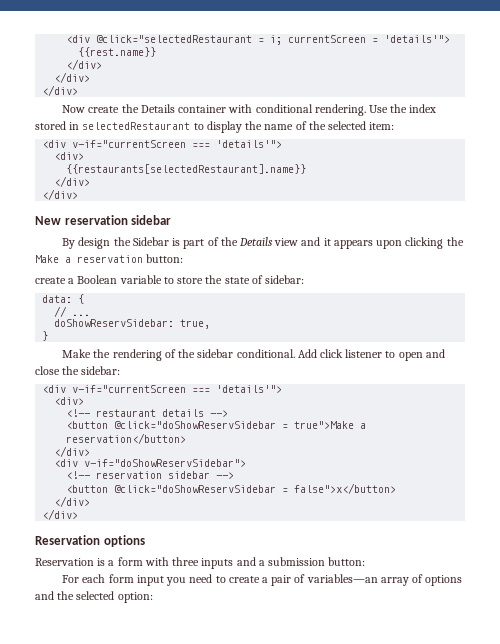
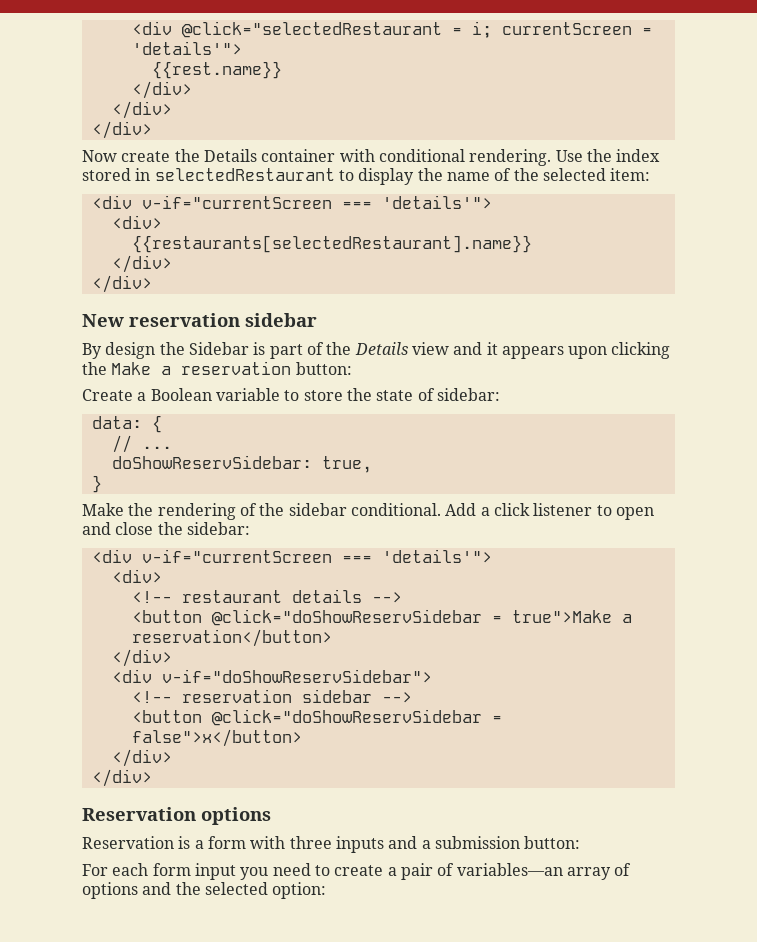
[35,277,66,284] create -> [82,389,133,401] Create
(317, 353) none -> [480,507,490,516] a

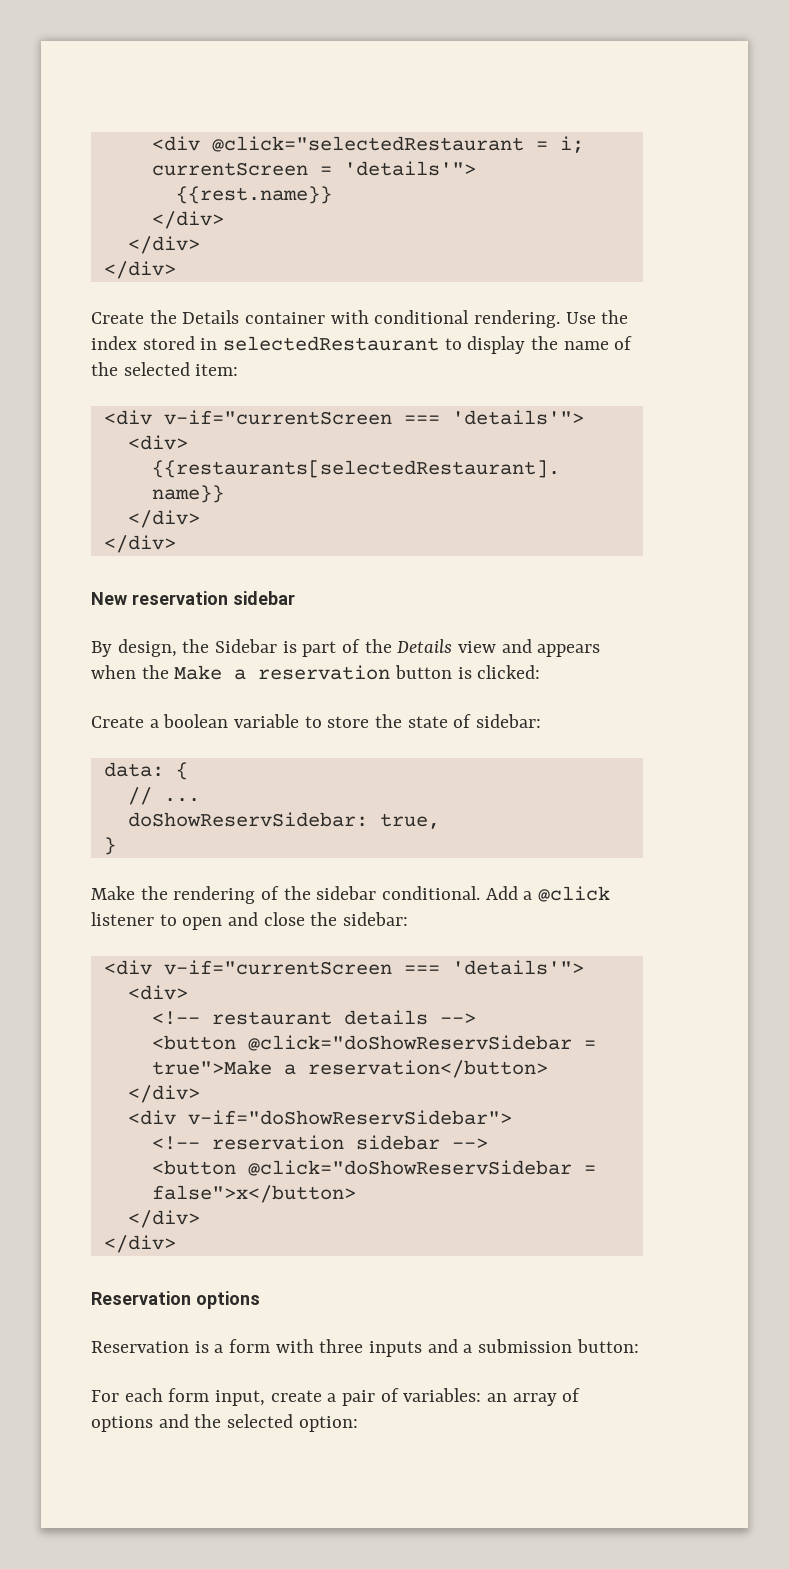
[82,150,171,162] Now create -> [91,312,144,324] Create
[105,342,156,359] design -> [117,639,177,657] design,
[486,342,671,359] it appears upon clicking -> [537,644,601,657] [91,665,136,679] appears when
[295,362,352,375] button: -> [395,665,541,679] button is clicked:
[150,388,212,401] Boolean -> [163,714,229,728] boolean
[493,503,530,516] click -> [538,886,611,902] @click
[194,863,330,880] input you need to -> [215,1390,266,1406] input,
[456,863,563,876] variables—an -> [403,1388,508,1402] variables: an

